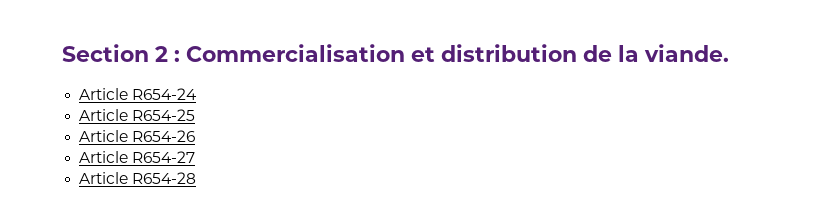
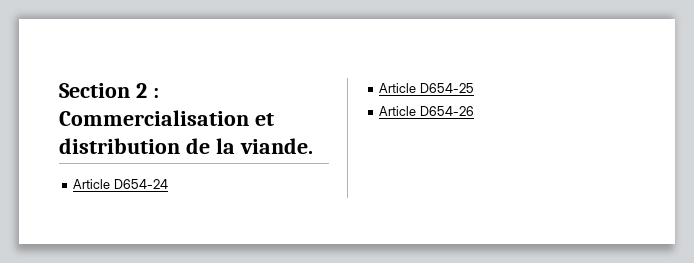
[132,88,198,100] [79,109,196,121] [79,130,196,142] [79,151,196,163] [79,172,197,184] R654-24 // Article R654-25 // Article R654-26 // Article R654-27 // Article R654-28 -> [113,179,168,189] [379,83,474,93] [379,106,474,116] D654-24 // Article D654-25 // Article D654-26

